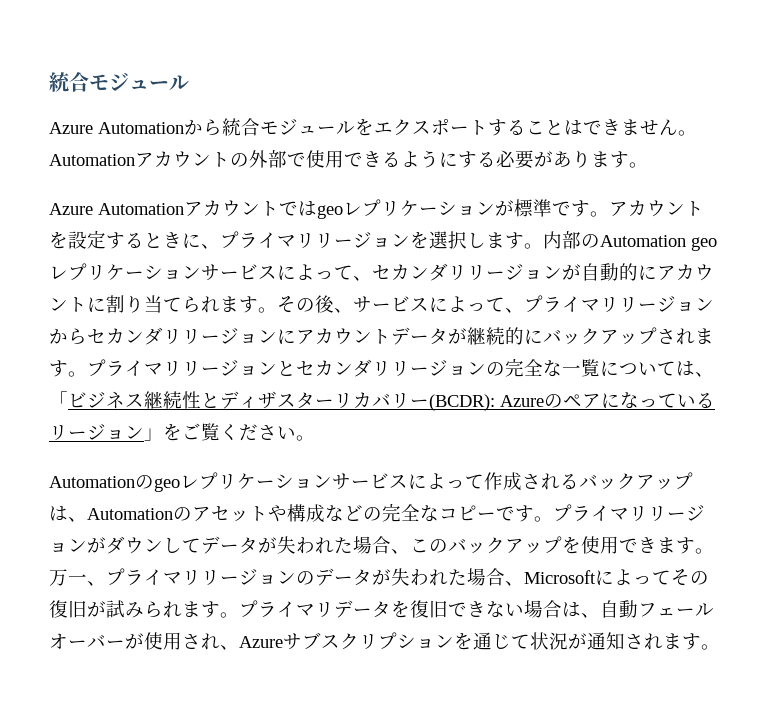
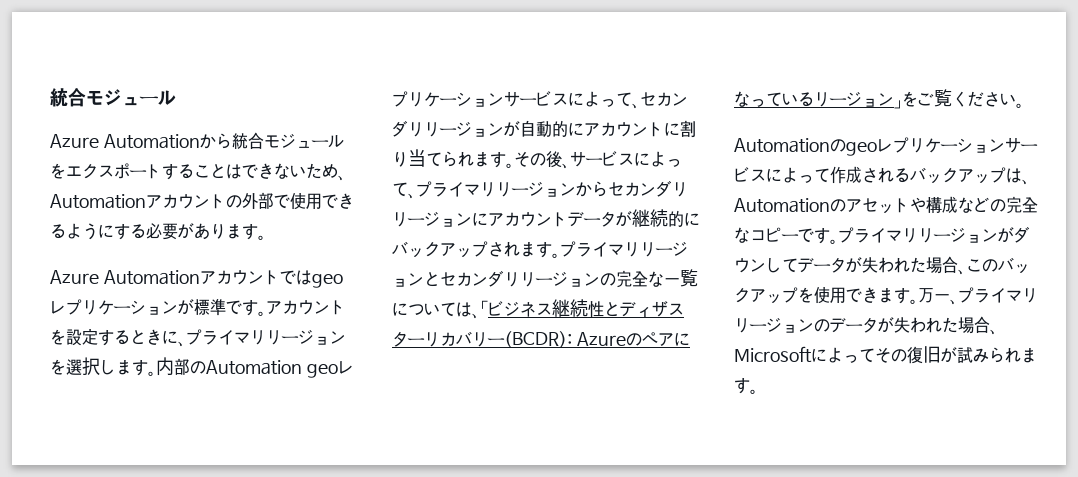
[621,119,697,136] ません。 -> [274,163,346,181] ないため、
[239,600,714,618] [49,632,720,650] プライマリデータを復旧できない場合は、自動フェールオーバーが使用され、Azureサブスクリプションを通じて状況が通知されます。 -> (758, 391) none

